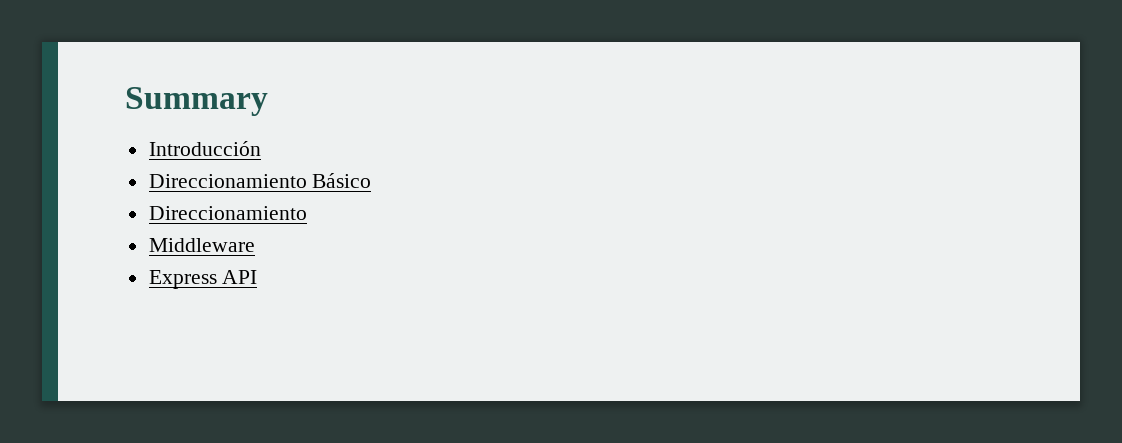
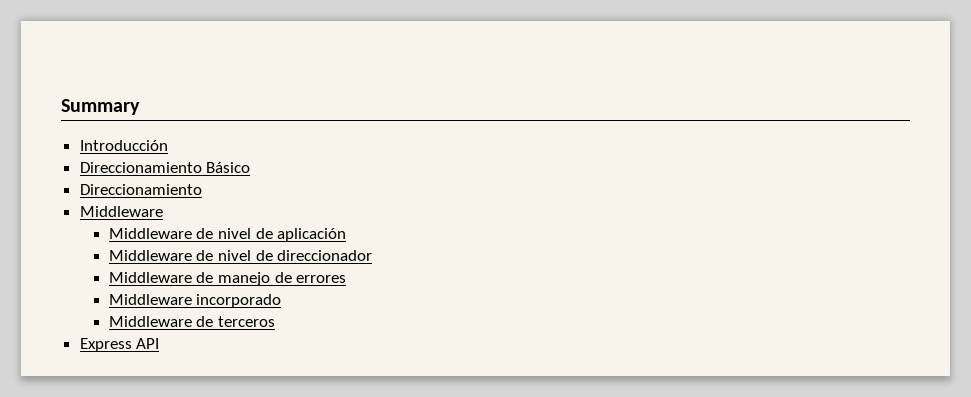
(255, 245) none -> [108,228,347,242] [108,250,373,261] [108,272,347,286] [108,294,282,308] [108,316,276,327] // Middleware de nivel de aplicación // Middleware de nivel de direccionador // Middleware de manejo de errores // Middleware incorporado // Middleware de terceros

